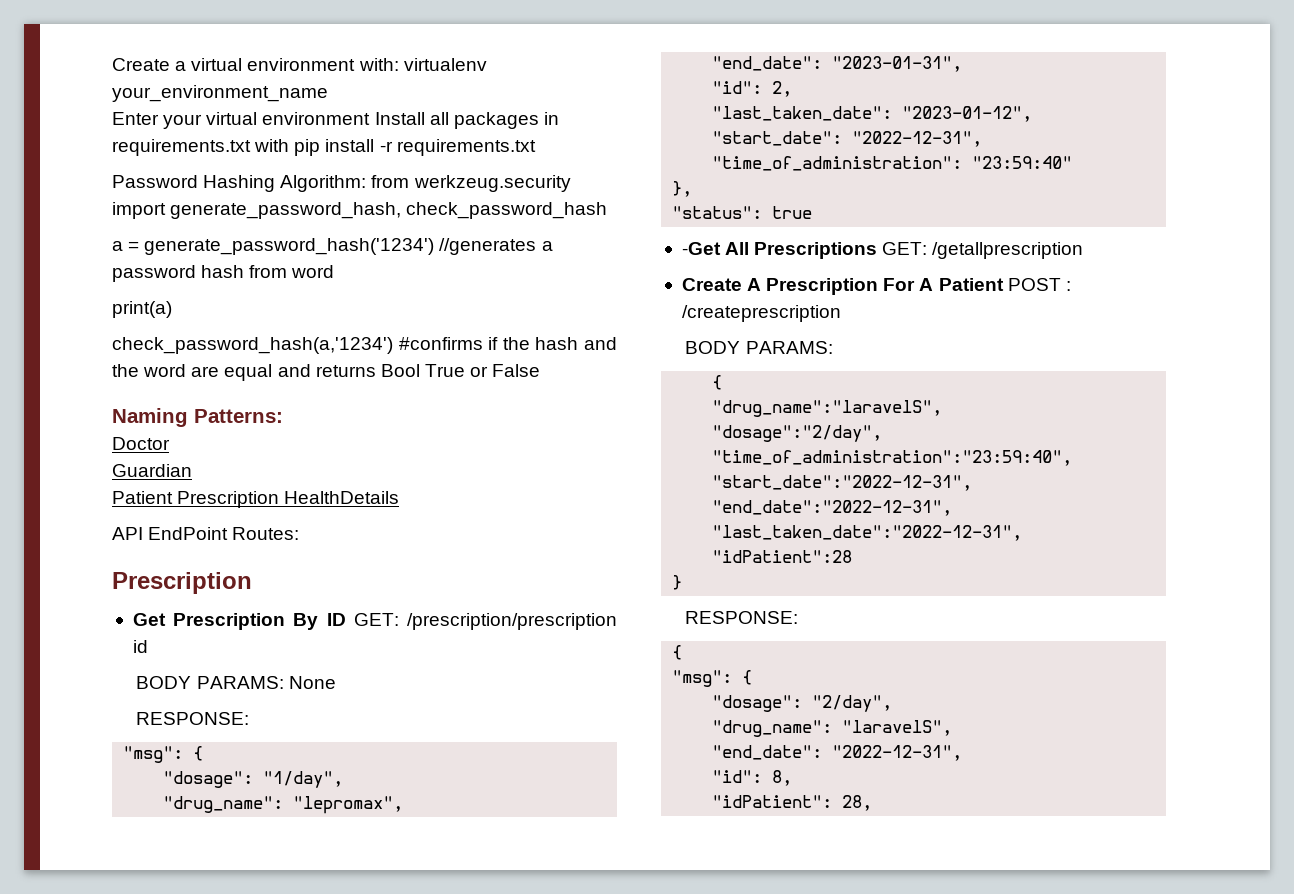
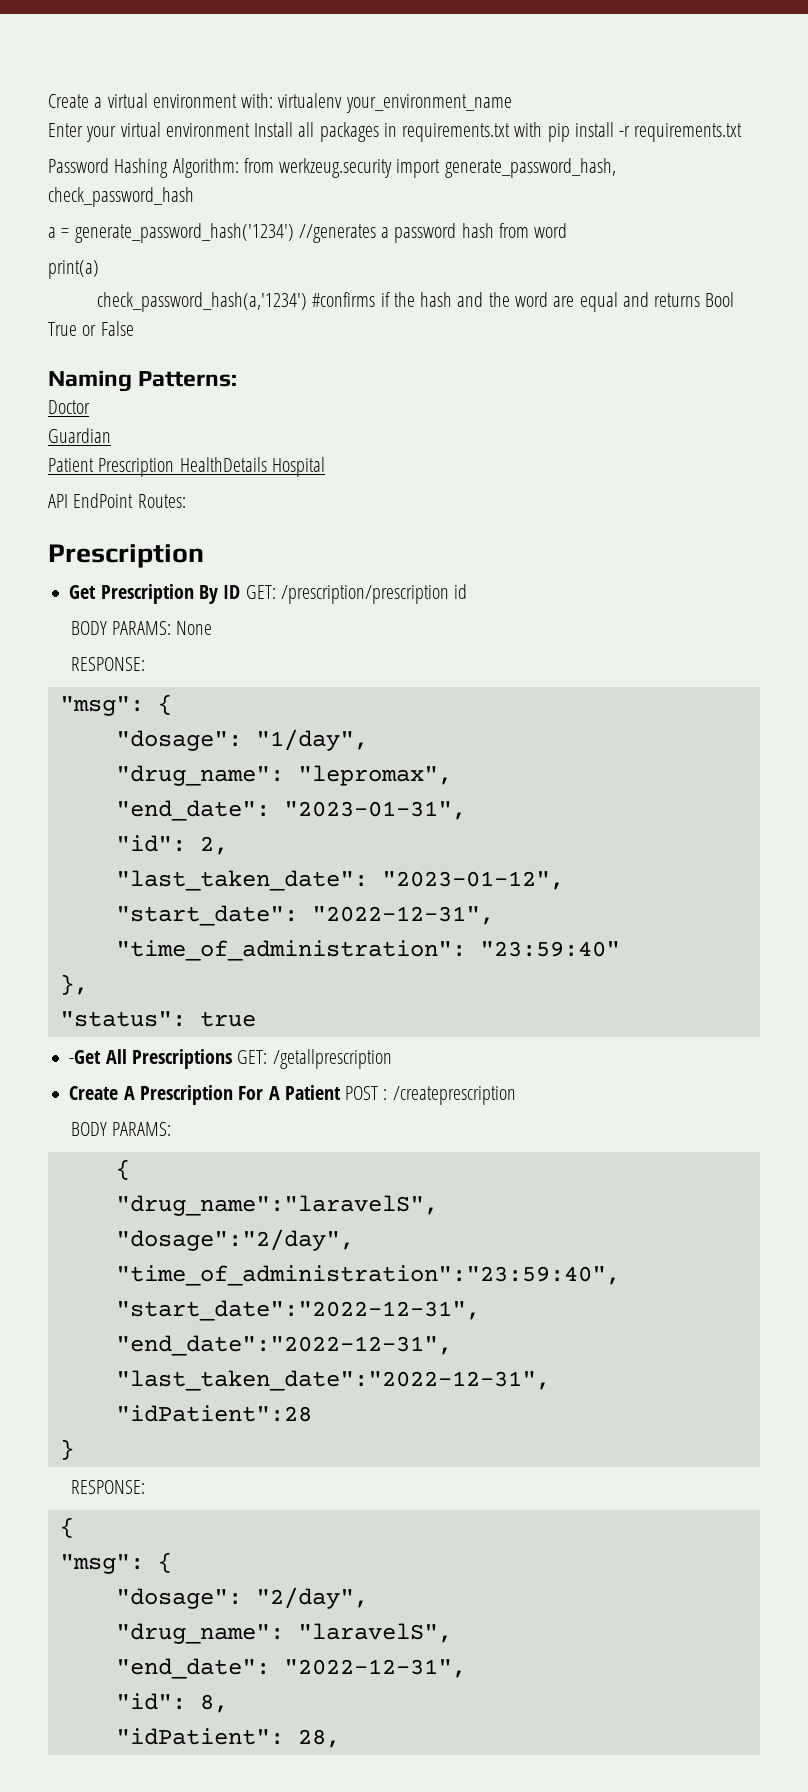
(400, 497) none -> [271,457,325,477] Hospital

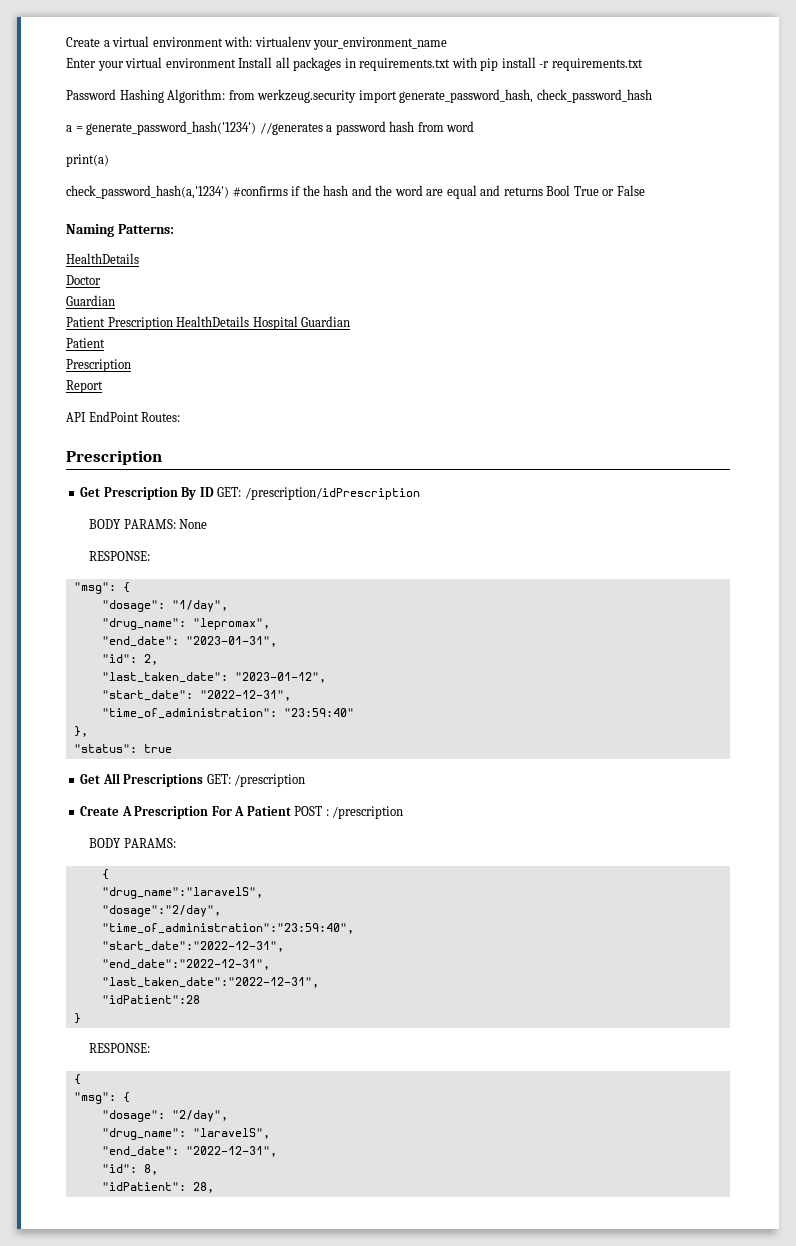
(238, 379) none -> [66,253,139,264] // HealthDetails
(325, 467) none -> [301,316,351,327] [66,338,105,348] [66,359,131,372] [66,380,103,393] Guardian // Patient // Prescription // Report
[280,584,468,604] /prescription/prescription id -> [244,487,420,500] /prescription/idPrescription
[69,1050,102,1064] -Get -> [80,774,101,784] Get
[272,1049,392,1069] /getallprescription -> [234,774,306,787] /prescription
[392,1086,516,1105] /createprescription -> [332,806,404,819] /prescription

